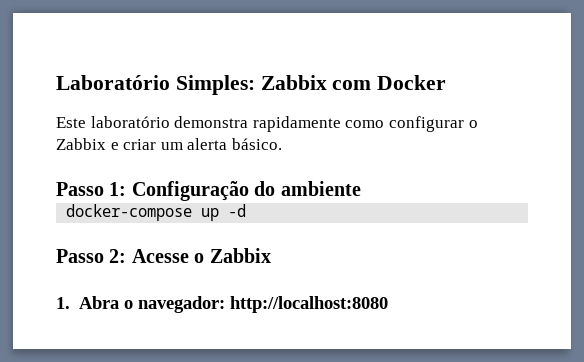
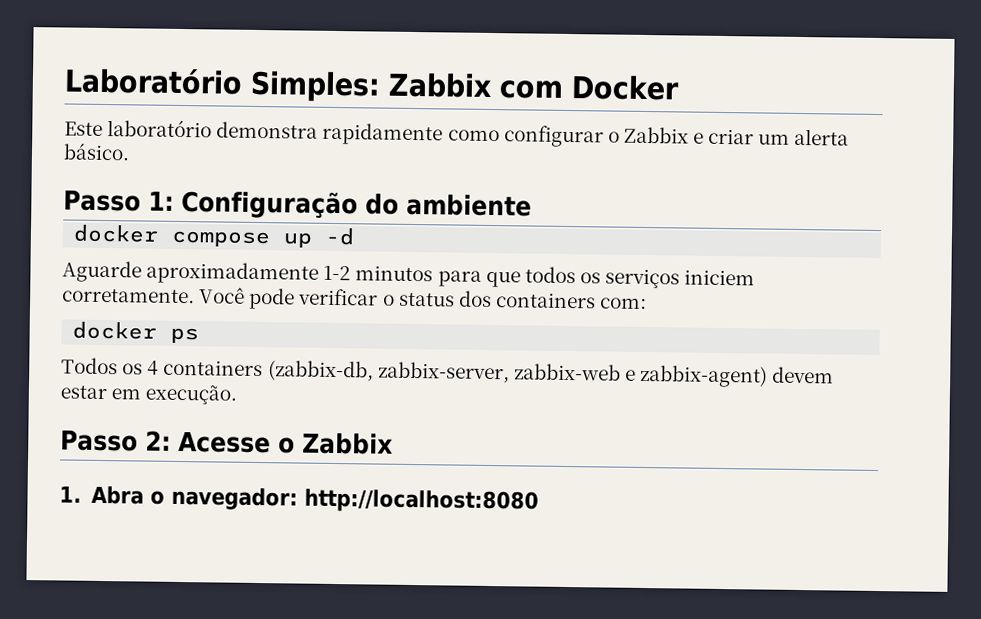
[66,204,193,221] docker-compose -> [73,224,271,248] docker compose
(247, 210) none -> [62,260,756,289] [62,287,648,310] [72,321,200,344] [61,357,835,388] [60,384,238,405] // Aguarde aproximadamente 1-2 minutos para que todos os serviços iniciem corretamente. Você pode verificar o status dos containers com: // docker ps // Todos os 4 containers (zabbix-db, zabbix-server, zabbix-web e zabbix-agent) devem estar em execução.

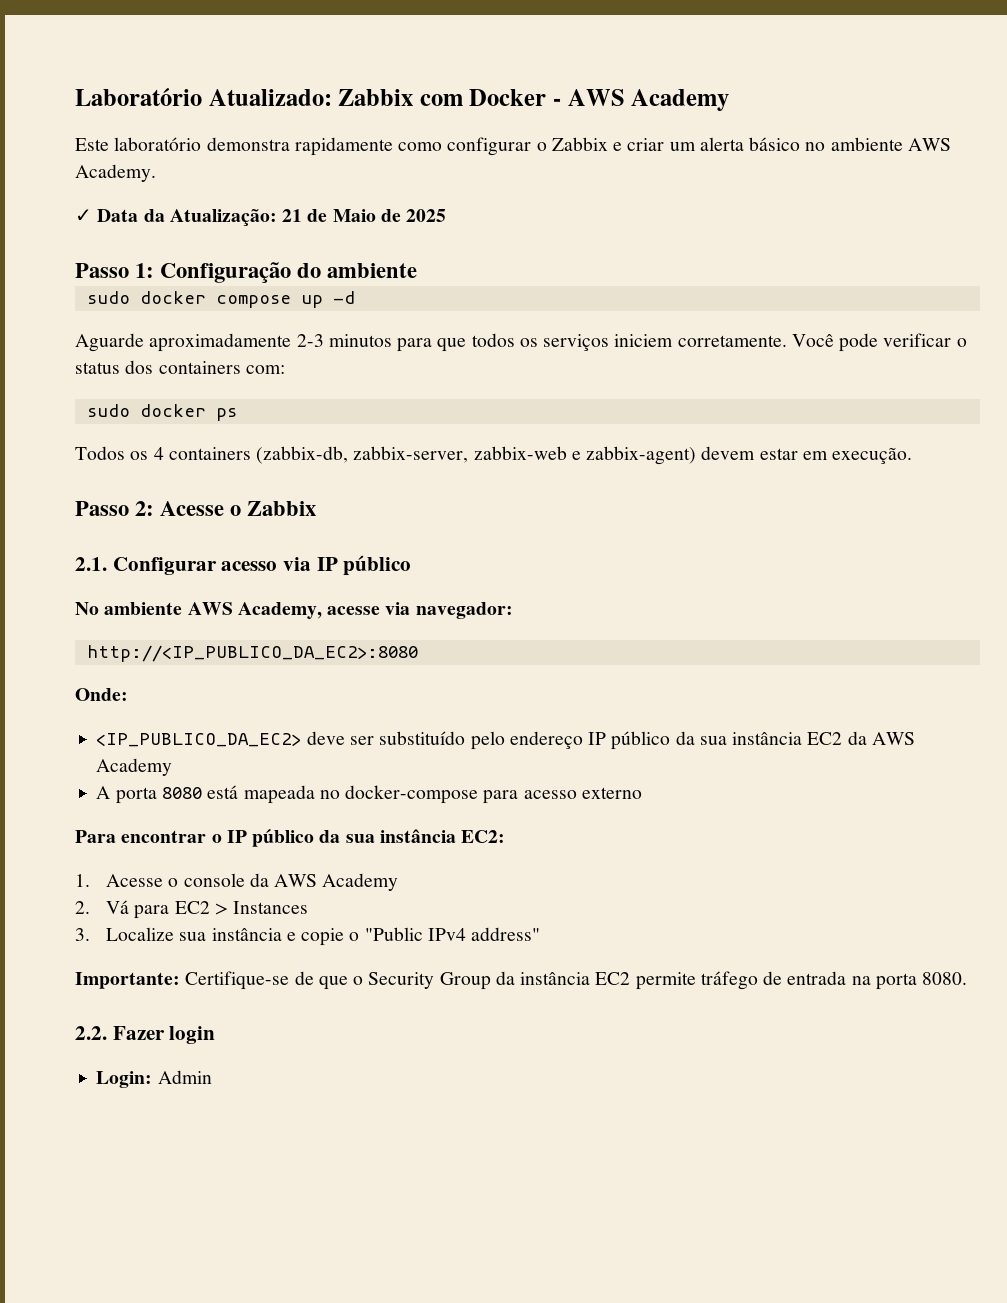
[250,70,381,103] Simples: -> [208,89,332,106] Atualizado:
(680, 88) none -> [553,89,730,111] - AWS Academy
[63,142,130,161] básico. -> [749,137,951,151] [75,164,156,182] [75,209,447,226] básico no ambiente AWS Academy. // ✓ Data da Atualização: 21 de Maio de 2025
(532, 205) none -> [86,291,130,304] sudo
[323,265,352,281] 1-2 -> [296,334,324,347] 2-3
(648, 303) none -> [86,404,130,417] sudo
[59,485,539,514] 1. Abra o navegador: http://localhost:8080 -> [75,555,412,576] [75,602,513,619] [86,645,418,662] [75,688,128,701] [96,731,915,750] [96,758,173,776] [96,785,642,804] [75,829,506,847] [75,873,399,891] [75,900,309,919] [75,927,541,946] [75,971,968,990] [75,1026,216,1044] [96,1070,212,1088] 2.1. Configurar acesso via IP público // No ambiente AWS Academy, acesse via navegador: // http://<IP_PUBLICO_DA_EC2>:8080 // Onde: // <IP_PUBLICO_DA_EC2> deve ser substituído pelo endereço IP público da sua instância EC2 da AWS Academy // A porta 8080 está mapeada no docker-compose para acesso externo // Para encontrar o IP público da sua instância EC2: // 1. Acesse o console da AWS Academy // 2. Vá para EC2 > Instances // 3. Localize sua instância e copie o "Public IPv4 address" // Importante: Certifique-se de que o Security Group da instância EC2 permite tráfego de entrada na porta 8080. // 2.2. Fazer login // Login: Admin

